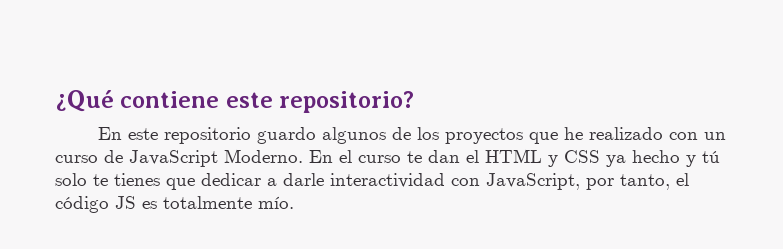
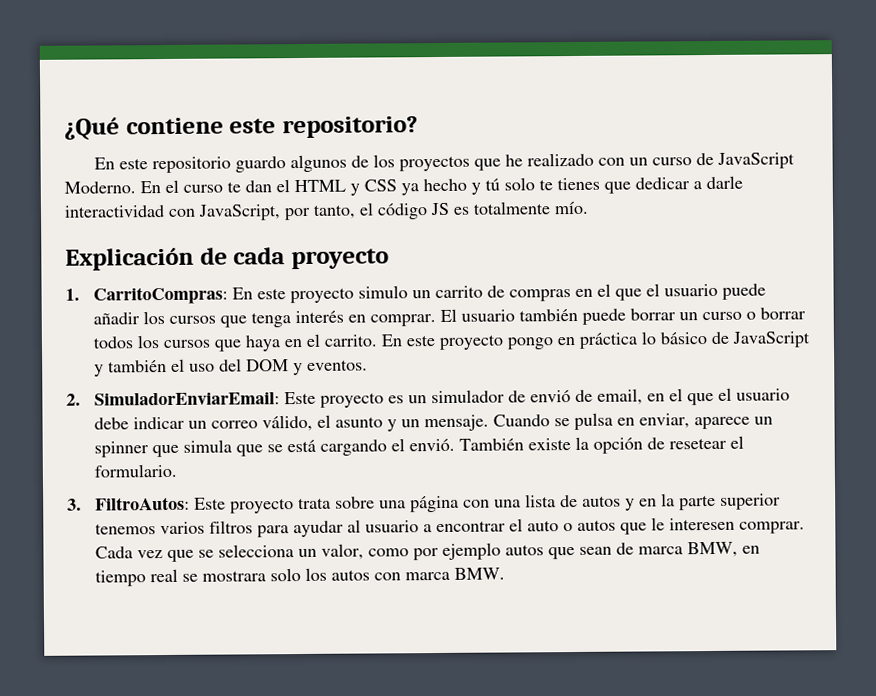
(294, 202) none -> [65,247,389,271] [65,283,767,305] [93,307,807,328] [93,331,812,352] [94,358,369,377] [66,387,791,408] [94,412,774,432] [94,435,745,458] [94,463,178,478] [67,493,782,514] [95,517,806,538] [95,541,761,562] [95,567,506,587] // Explicación de cada proyecto // 1. CarritoCompras: En este proyecto simulo un carrito de compras en el que el usuario puede añadir los cursos que tenga interés en comprar. El usuario también puede borrar un curso o borrar todos los cursos que haya en el carrito. En este proyecto pongo en práctica lo básico de JavaScript y también el uso del DOM y eventos. // 2. SimuladorEnviarEmail: Este proyecto es un simulador de envió de email, en el que el usuario debe indicar un correo válido, el asunto y un mensaje. Cuando se pulsa en enviar, aparece un spinner que simula que se está cargando el envió. También existe la opción de resetear el formulario. // 3. FiltroAutos: Este proyecto trata sobre una página con una lista de autos y en la parte superior tenemos varios filtros para ayudar al usuario a encontrar el auto o autos que le interesen comprar. Cada vez que se selecciona un valor, como por ejemplo autos que sean de marca BMW, en tiempo real se mostrara solo los autos con marca BMW.

